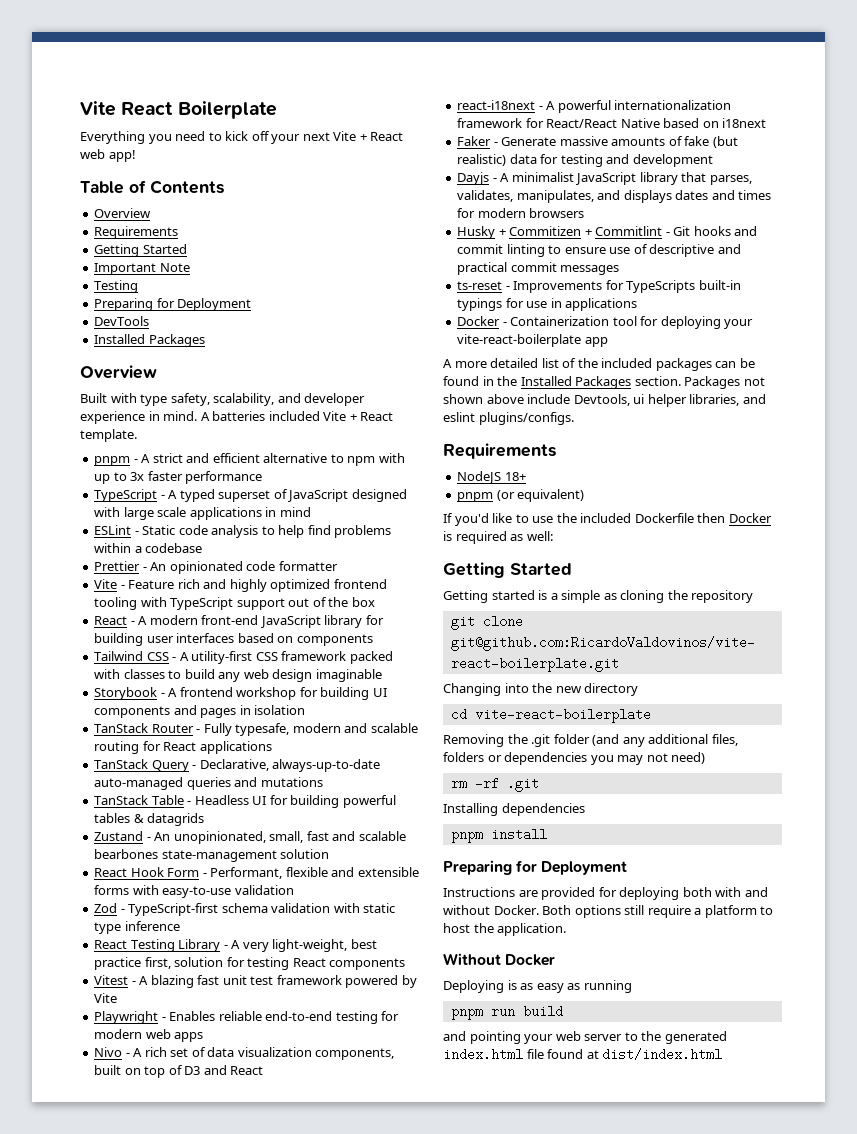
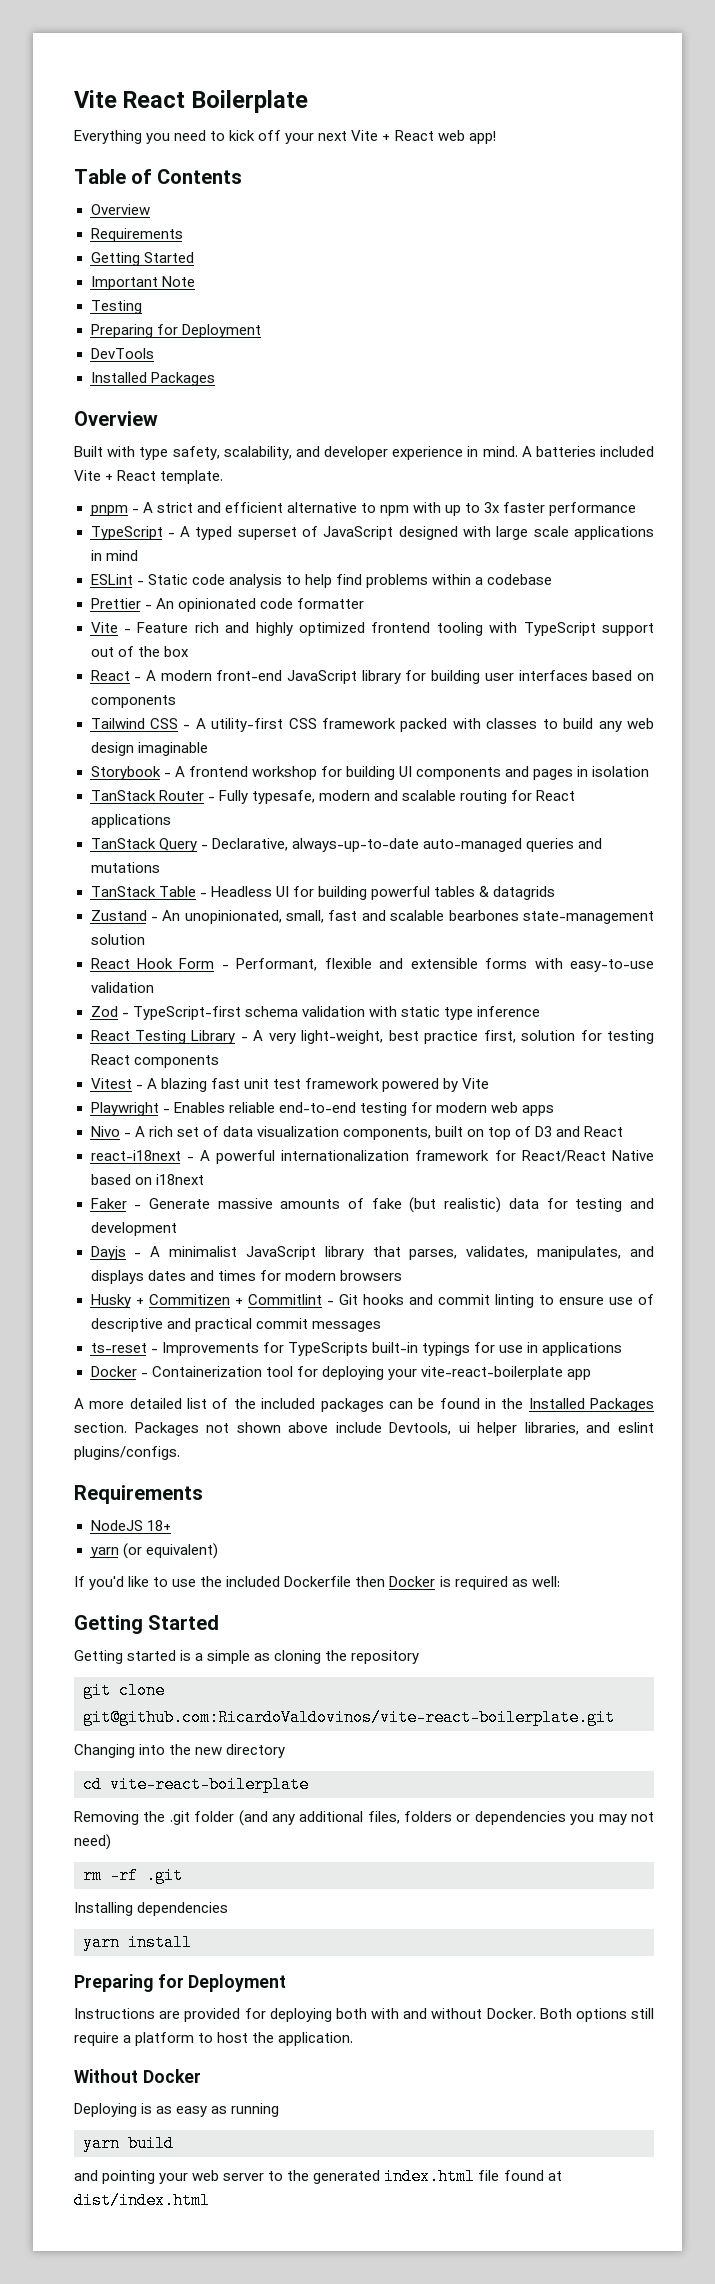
[457,492,494,502] pnpm -> [90,1547,119,1558] yarn
[450,832,483,843] pnpm -> [83,1934,120,1951] yarn
[450,1009,515,1020] pnpm run -> [83,2135,120,2152] yarn

